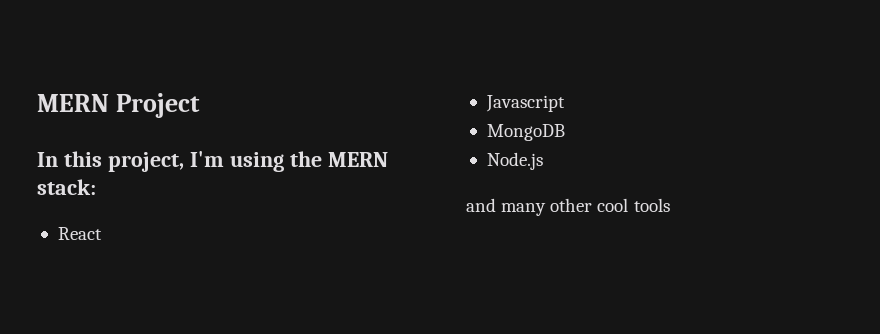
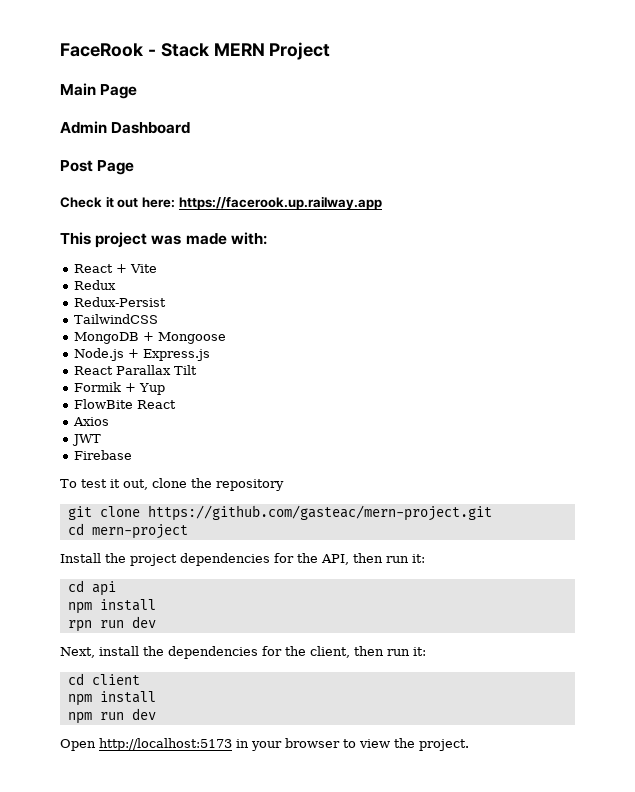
(37, 103) none -> [60,43,210,57] FaceRook - Stack
[37,151,388,172] [37,179,96,195] [57,227,102,240] [485,95,565,112] In this project, I'm using the MERN stack: // React // Javascript -> [60,83,138,99] [60,121,191,134] [60,160,135,175] [60,196,382,210] [60,232,267,248] [74,264,158,273] [74,280,117,290] [74,297,167,307] [74,314,159,324] Main Page // Admin Dashboard // Post Page // Check it out here: https://facerook.up.railway.app // This project was made with: // React + Vite // Redux // Redux-Persist // TailwindCSS
(565, 132) none -> [143,332,227,344] + Mongoose
[466,198,670,216] // and many other cool tools -> [128,349,211,361] [74,365,198,375] [74,382,166,395] [74,399,177,409] [73,417,110,426] [72,434,102,446] [74,450,133,460] [60,478,284,491] [67,505,492,521] [67,523,188,539] [60,553,425,566] [67,580,116,596] [67,599,156,614] [67,616,156,632] [60,646,426,659] [67,673,140,685] [67,691,156,706] [67,708,156,724] [60,738,469,751] + Express.js // React Parallax Tilt // Formik + Yup // FlowBite React // Axios // JWT // Firebase // To test it out, clone the repository // git clone https://github.com/gasteac/mern-project.git // cd mern-project // Install the project dependencies for the API, then run it: // cd api // npm install // rpn run dev // Next, install the dependencies for the client, then run it: // cd client // npm install // npm run dev // Open http://localhost:5173 in your browser to view the project.

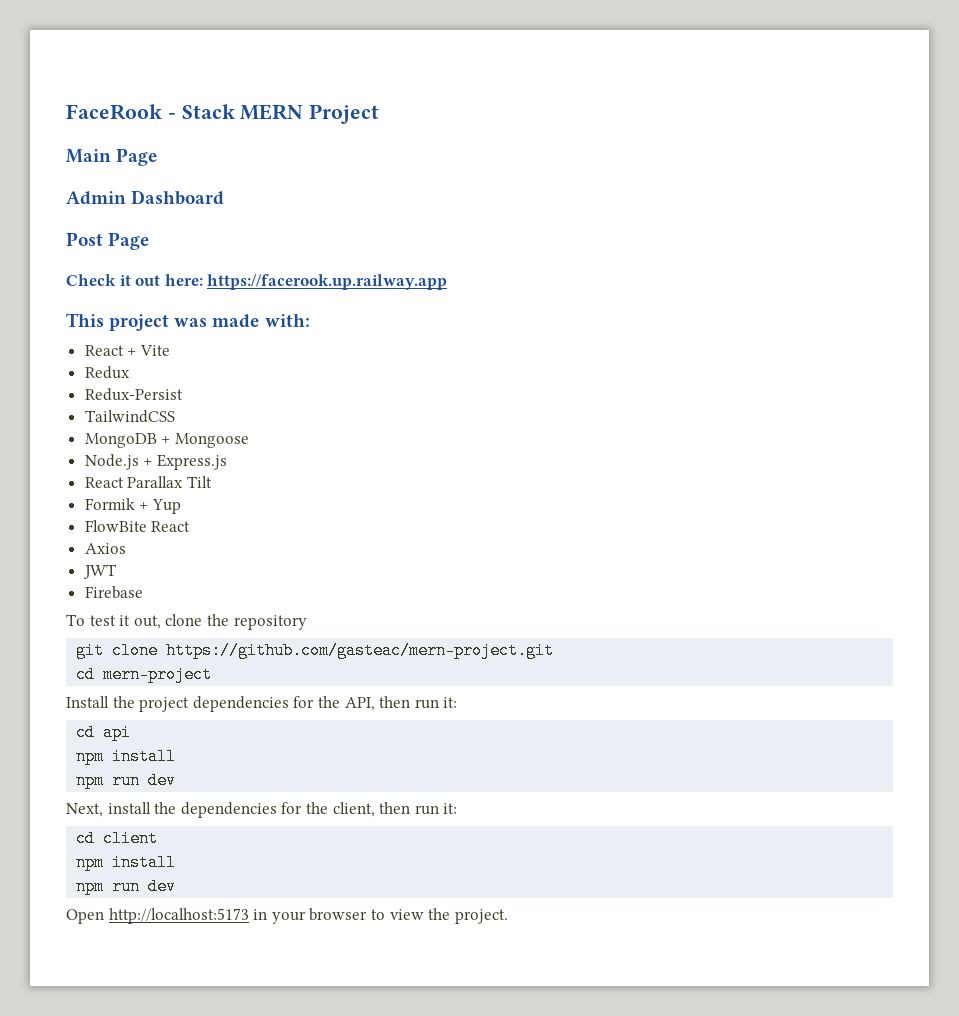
[67,620,92,632] rpn -> [76,772,105,789] npm

